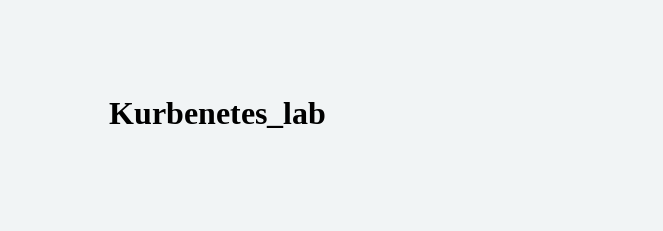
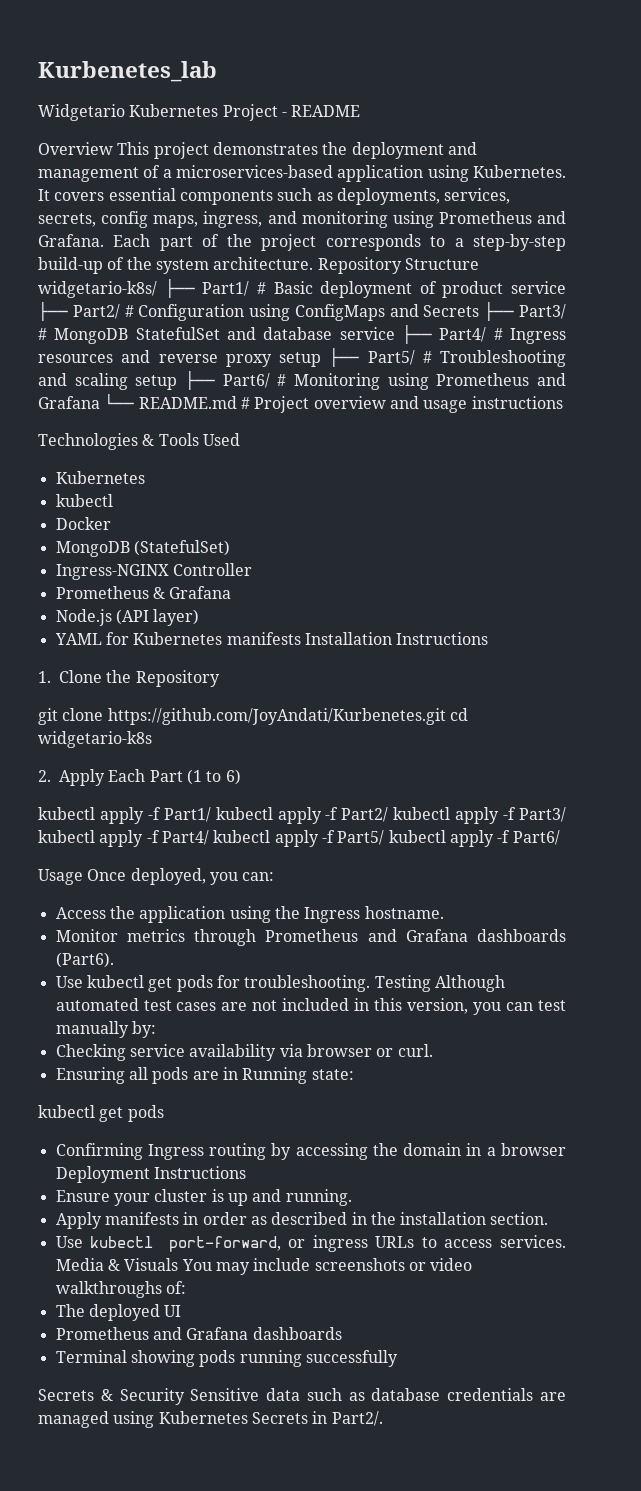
(326, 115) none -> [38,104,361,121] [38,142,477,159] [38,165,566,182] [38,188,511,205] [38,211,566,228] [38,234,567,251] [38,257,479,274] [38,278,566,298] [38,301,566,321] [38,324,566,344] [38,347,566,367] [38,370,566,390] [38,393,563,413] [38,433,240,450] [55,471,145,484] [55,494,113,507] [55,517,111,530] [55,540,230,557] [55,563,252,580] [55,586,232,599] [55,609,200,626] [54,632,489,645] [38,670,220,687] [38,708,468,725] [38,731,152,748] [38,769,241,786] [38,807,567,824] [38,830,560,847] [38,868,275,885] [55,906,444,923] [55,929,566,946] [55,952,114,968] [55,975,505,992] [55,998,566,1015] [55,1021,156,1038] [55,1044,433,1061] [55,1067,354,1084] [38,1105,164,1122] [55,1143,566,1160] [55,1166,246,1183] [55,1189,352,1206] [55,1212,549,1229] [55,1235,566,1252] [55,1258,473,1275] [55,1281,186,1298] [55,1304,182,1321] [55,1327,342,1340] [55,1350,398,1367] [38,1388,566,1405] [38,1411,383,1428] // Widgetario Kubernetes Project - README // Overview This project demonstrates the deployment and management of a microservices-based application using Kubernetes. It covers essential components such as deployments, services, secrets, config maps, ingress, and monitoring using Prometheus and Grafana. Each part of the project corresponds to a step-by-step build-up of the system architecture. Repository Structure widgetario-k8s/ ├── Part1/ # Basic deployment of product service ├── Part2/ # Configuration using ConfigMaps and Secrets ├── Part3/ # MongoDB StatefulSet and database service ├── Part4/ # Ingress resources and reverse proxy setup ├── Part5/ # Troubleshooting and scaling setup ├── Part6/ # Monitoring using Prometheus and Grafana └── README.md # Project overview and usage instructions // Technologies & Tools Used // Kubernetes // kubectl // Docker // MongoDB (StatefulSet) // Ingress-NGINX Controller // Prometheus & Grafana // Node.js (API layer) // YAML for Kubernetes manifests Installation Instructions // 1. Clone the Repository // git clone https://github.com/JoyAndati/Kurbenetes.git cd widgetario-k8s // 2. Apply Each Part (1 to 6) // kubectl apply -f Part1/ kubectl apply -f Part2/ kubectl apply -f Part3/ kubectl apply -f Part4/ kubectl apply -f Part5/ kubectl apply -f Part6/ // Usage Once deployed, you can: // Access the application using the Ingress hostname. // Monitor metrics through Prometheus and Grafana dashboards (Part6). // Use kubectl get pods for troubleshooting. Testing Although automated test cases are not included in this version, you can test manually by: // Checking service availability via browser or curl. // Ensuring all pods are in Running state: // kubectl get pods // Confirming Ingress routing by accessing the domain in a browser Deployment Instructions // Ensure your cluster is up and running. // Apply manifests in order as described in the installation section. // Use kubectl port-forward, or ingress URLs to access services. Media & Visuals You may include screenshots or video walkthroughs of: // The deployed UI // Prometheus and Grafana dashboards // Terminal showing pods running successfully // Secrets & Security Sensitive data such as database credentials are managed using Kubernetes Secrets in Part2/.

